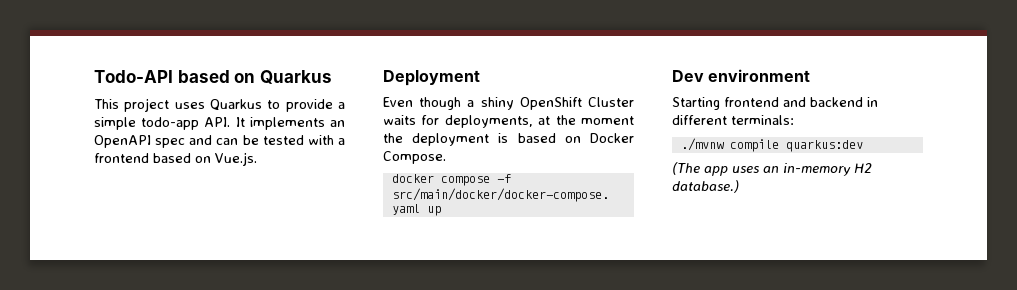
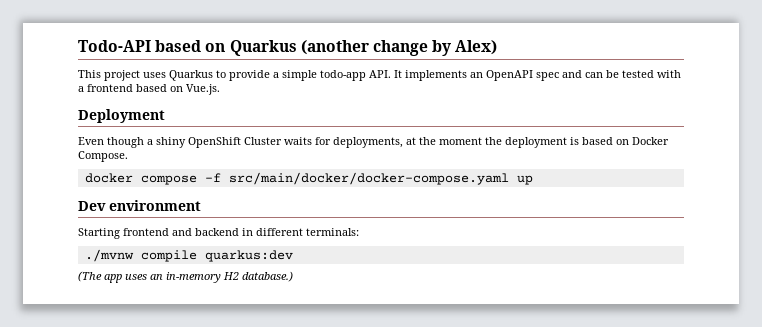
(332, 77) none -> [300,40,498,56] (another change by Alex)

